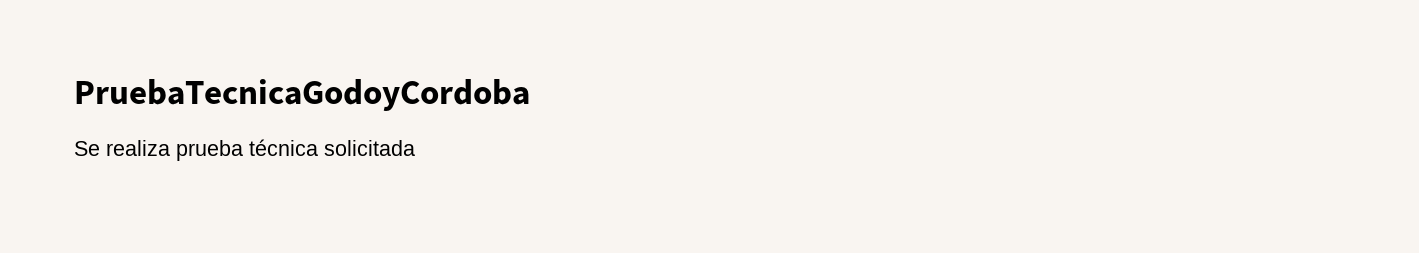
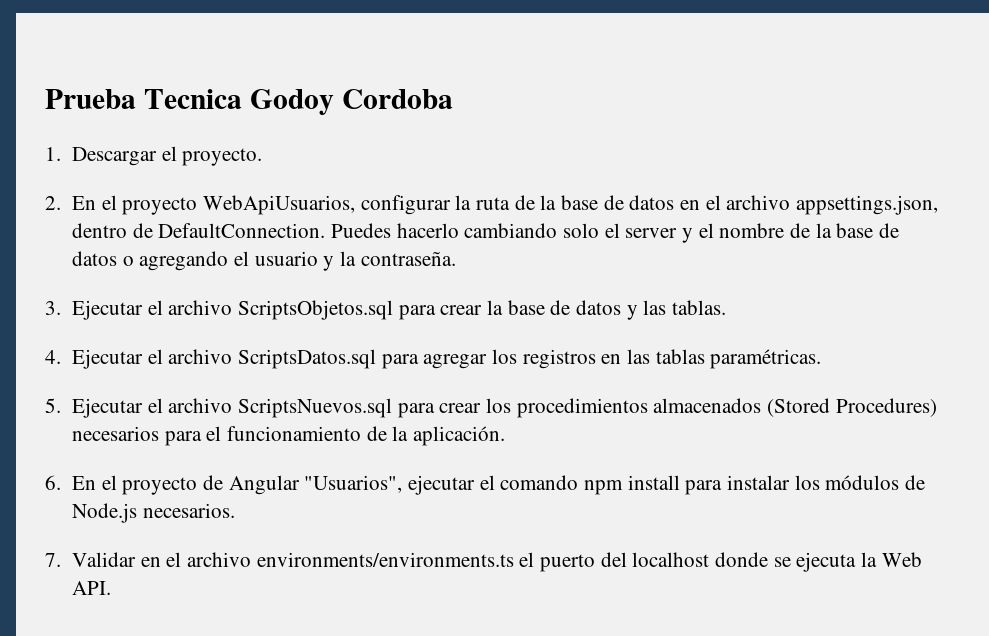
[74,79,530,111] [74,139,415,161] PruebaTecnicaGodoyCordoba // Se realiza prueba técnica solicitada -> [45,89,453,115] [45,146,263,166] [45,195,939,215] [71,223,900,243] [71,251,456,271] [45,300,727,320] [45,349,822,369] [45,398,937,418] [71,426,505,446] [45,475,926,495] [71,503,235,523] [45,552,922,572] [71,581,111,595] Prueba Tecnica Godoy Cordoba // 1. Descargar el proyecto. // 2. En el proyecto WebApiUsuarios, configurar la ruta de la base de datos en el archivo appsettings.json, dentro de DefaultConnection. Puedes hacerlo cambiando solo el server y el nombre de la base de datos o agregando el usuario y la contraseña. // 3. Ejecutar el archivo ScriptsObjetos.sql para crear la base de datos y las tablas. // 4. Ejecutar el archivo ScriptsDatos.sql para agregar los registros en las tablas paramétricas. // 5. Ejecutar el archivo ScriptsNuevos.sql para crear los procedimientos almacenados (Stored Procedures) necesarios para el funcionamiento de la aplicación. // 6. En el proyecto de Angular "Usuarios", ejecutar el comando npm install para instalar los módulos de Node.js necesarios. // 7. Validar en el archivo environments/environments.ts el puerto del localhost donde se ejecuta la Web API.

